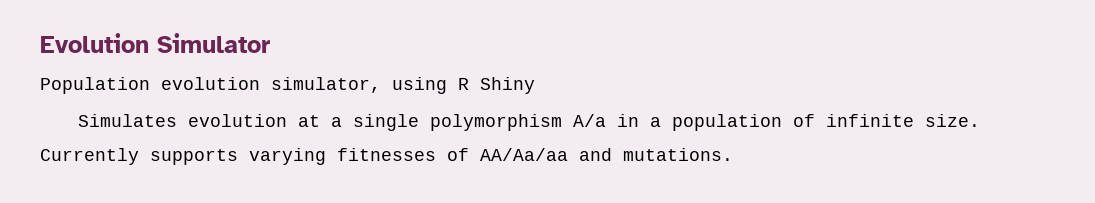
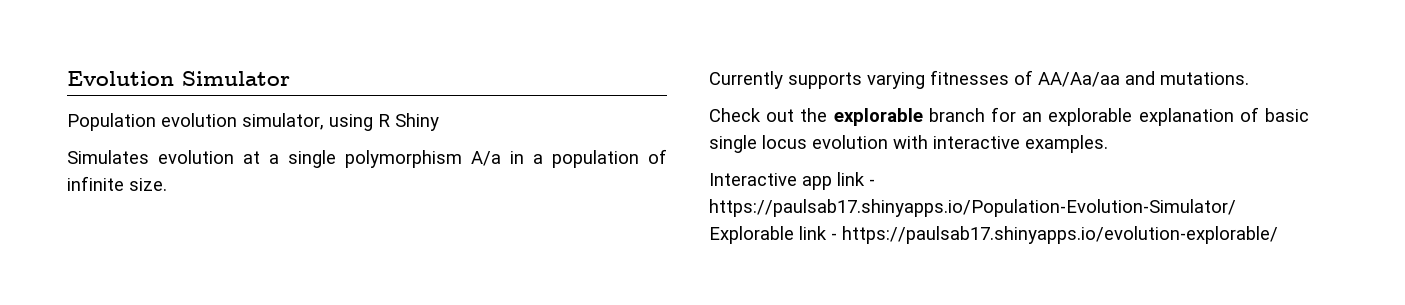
(733, 154) none -> [709,107,1309,126] [709,135,1108,153] [709,172,875,190] [709,199,1236,217] [709,226,1278,244] // Check out the explorable branch for an explorable explanation of basic single locus evolution with interactive examples. // Interactive app link - https://paulsab17.shinyapps.io/Population-Evolution-Simulator/ Explorable link - https://paulsab17.shinyapps.io/evolution-explorable/

